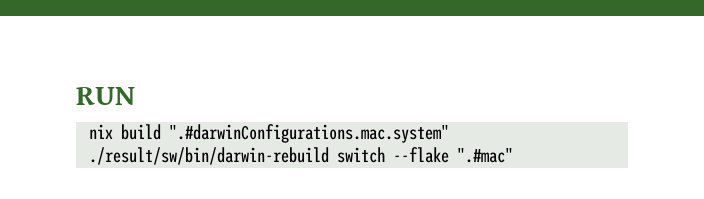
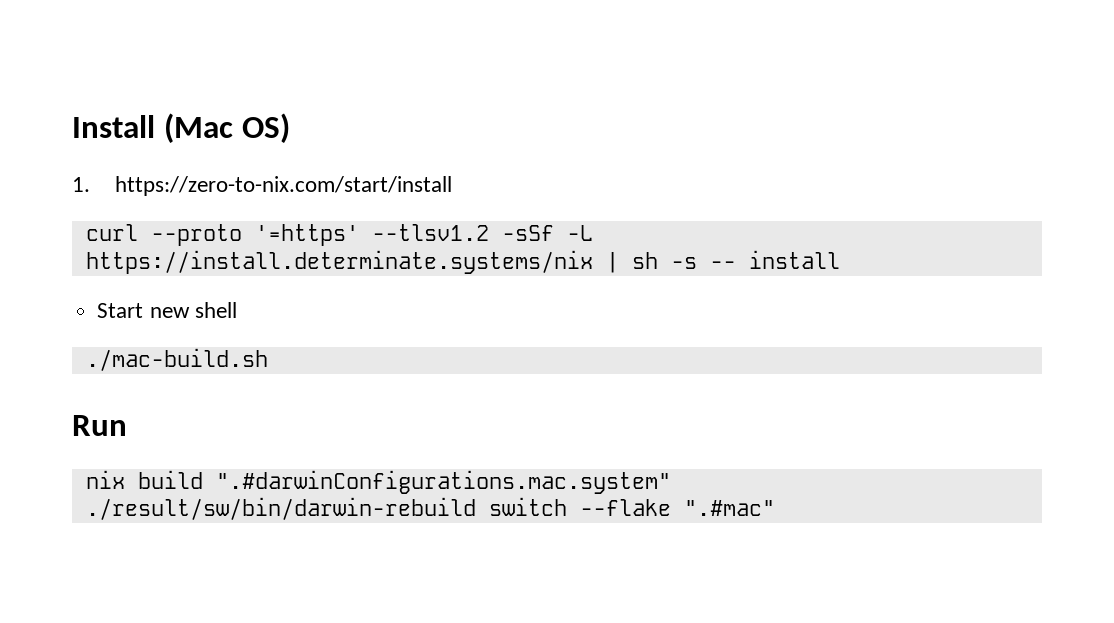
[76,87,135,105] RUN -> [72,113,290,143] [72,176,453,196] [85,224,593,246] [85,250,840,274] [97,302,237,318] [85,348,268,371] [72,415,127,436] Install (Mac OS) // 1. https://zero-to-nix.com/start/install // curl --proto '=https' --tlsv1.2 -sSf -L https://install.determinate.systems/nix | sh -s -- install // Start new shell // ./mac-build.sh // Run

